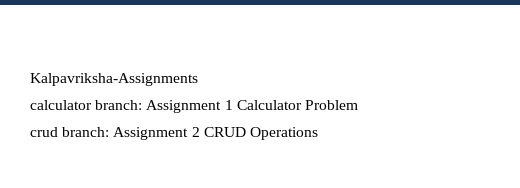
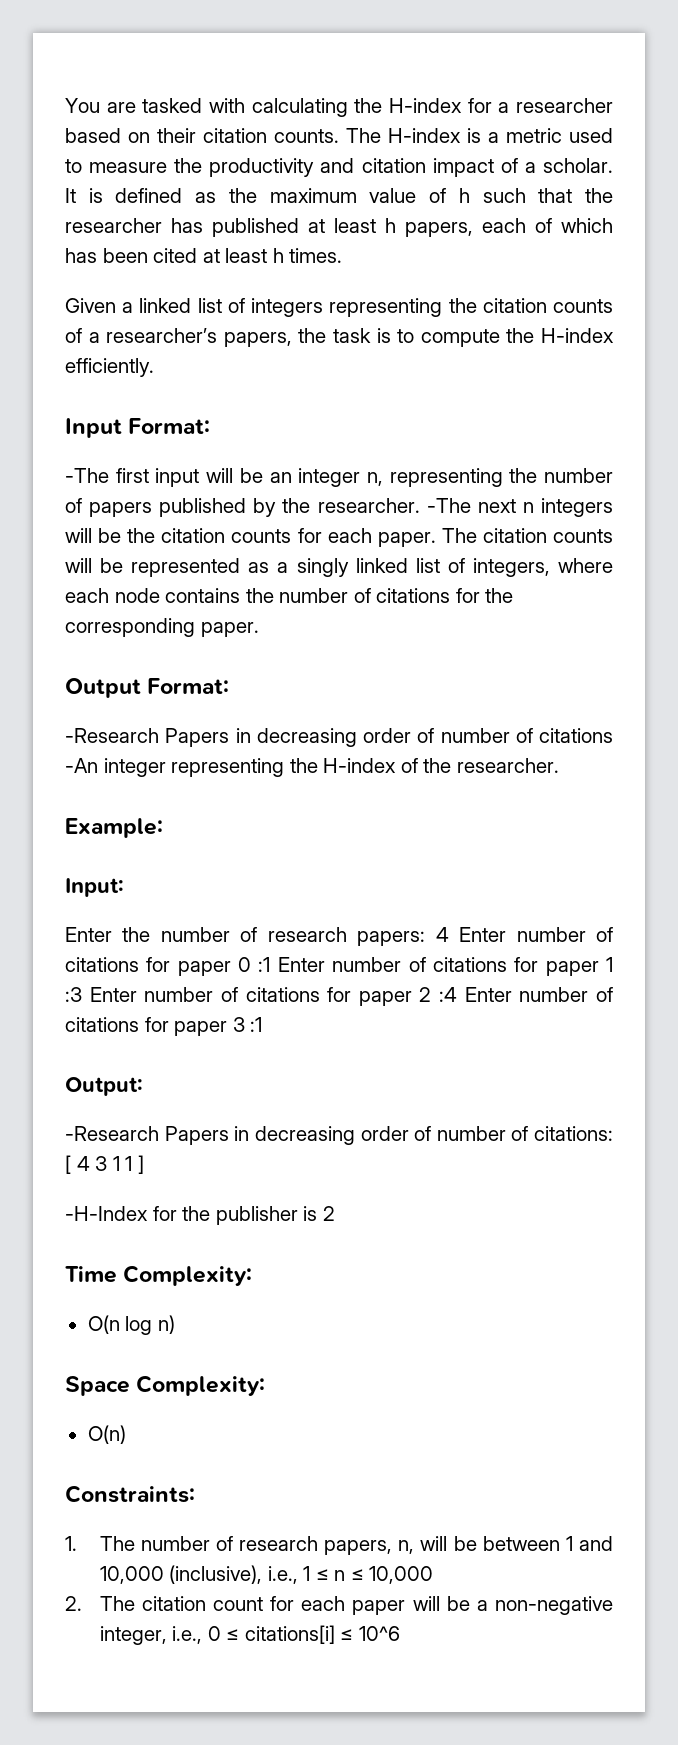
[30,73,198,86] [30,100,358,113] [30,127,318,140] Kalpavriksha-Assignments // calculator branch: Assignment 1 Calculator Problem // crud branch: Assignment 2 CRUD Operations -> [65,98,614,117] [65,128,613,143] [65,158,614,177] [65,188,614,203] [65,218,613,237] [65,248,343,263] [65,298,613,317] [65,328,615,347] [65,358,154,377] [65,418,211,438] [65,468,613,487] [65,498,614,517] [65,528,614,547] [65,558,614,577] [65,588,514,603] [65,618,259,637] [65,678,230,698] [65,728,613,747] [65,758,559,777] [65,818,163,838] [65,878,124,897] [65,927,614,946] [65,957,614,976] [65,987,613,1006] [65,1017,263,1036] [65,1077,143,1096] [65,1126,613,1145] [65,1155,144,1174] [65,1206,335,1225] [65,1265,253,1286] [87,1315,175,1335] [65,1375,266,1396] [87,1425,126,1444] [65,1485,195,1503] [65,1536,613,1555] [99,1565,434,1584] [65,1596,613,1615] [99,1625,400,1645] You are tasked with calculating the H-index for a researcher based on their citation counts. The H-index is a metric used to measure the productivity and citation impact of a scholar. It is defined as the maximum value of h such that the researcher has published at least h papers, each of which has been cited at least h times. // Given a linked list of integers representing the citation counts of a researcher’s papers, the task is to compute the H-index efficiently. // Input Format: // -The first input will be an integer n, representing the number of papers published by the researcher. -The next n integers will be the citation counts for each paper. The citation counts will be represented as a singly linked list of integers, where each node contains the number of citations for the corresponding paper. // Output Format: // -Research Papers in decreasing order of number of citations -An integer representing the H-index of the researcher. // Example: // Input: // Enter the number of research papers: 4 Enter number of citations for paper 0 :1 Enter number of citations for paper 1 :3 Enter number of citations for paper 2 :4 Enter number of citations for paper 3 :1 // Output: // -Research Papers in decreasing order of number of citations: [ 4 3 1 1 ] // -H-Index for the publisher is 2 // Time Complexity: // O(n log n) // Space Complexity: // O(n) // Constraints: // 1. The number of research papers, n, will be between 1 and 10,000 (inclusive), i.e., 1 ≤ n ≤ 10,000 // 2. The citation count for each paper will be a non-negative integer, i.e., 0 ≤ citations[i] ≤ 10^6

